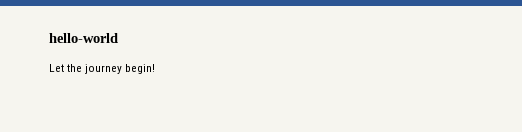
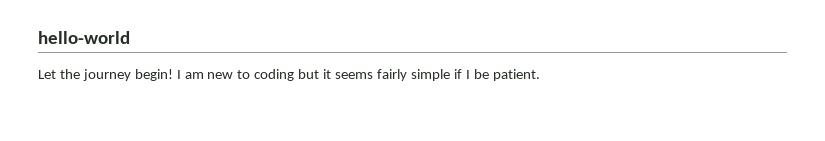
(156, 69) none -> [176,69,540,81] I am new to coding but it seems fairly simple if I be patient.

